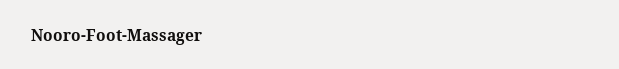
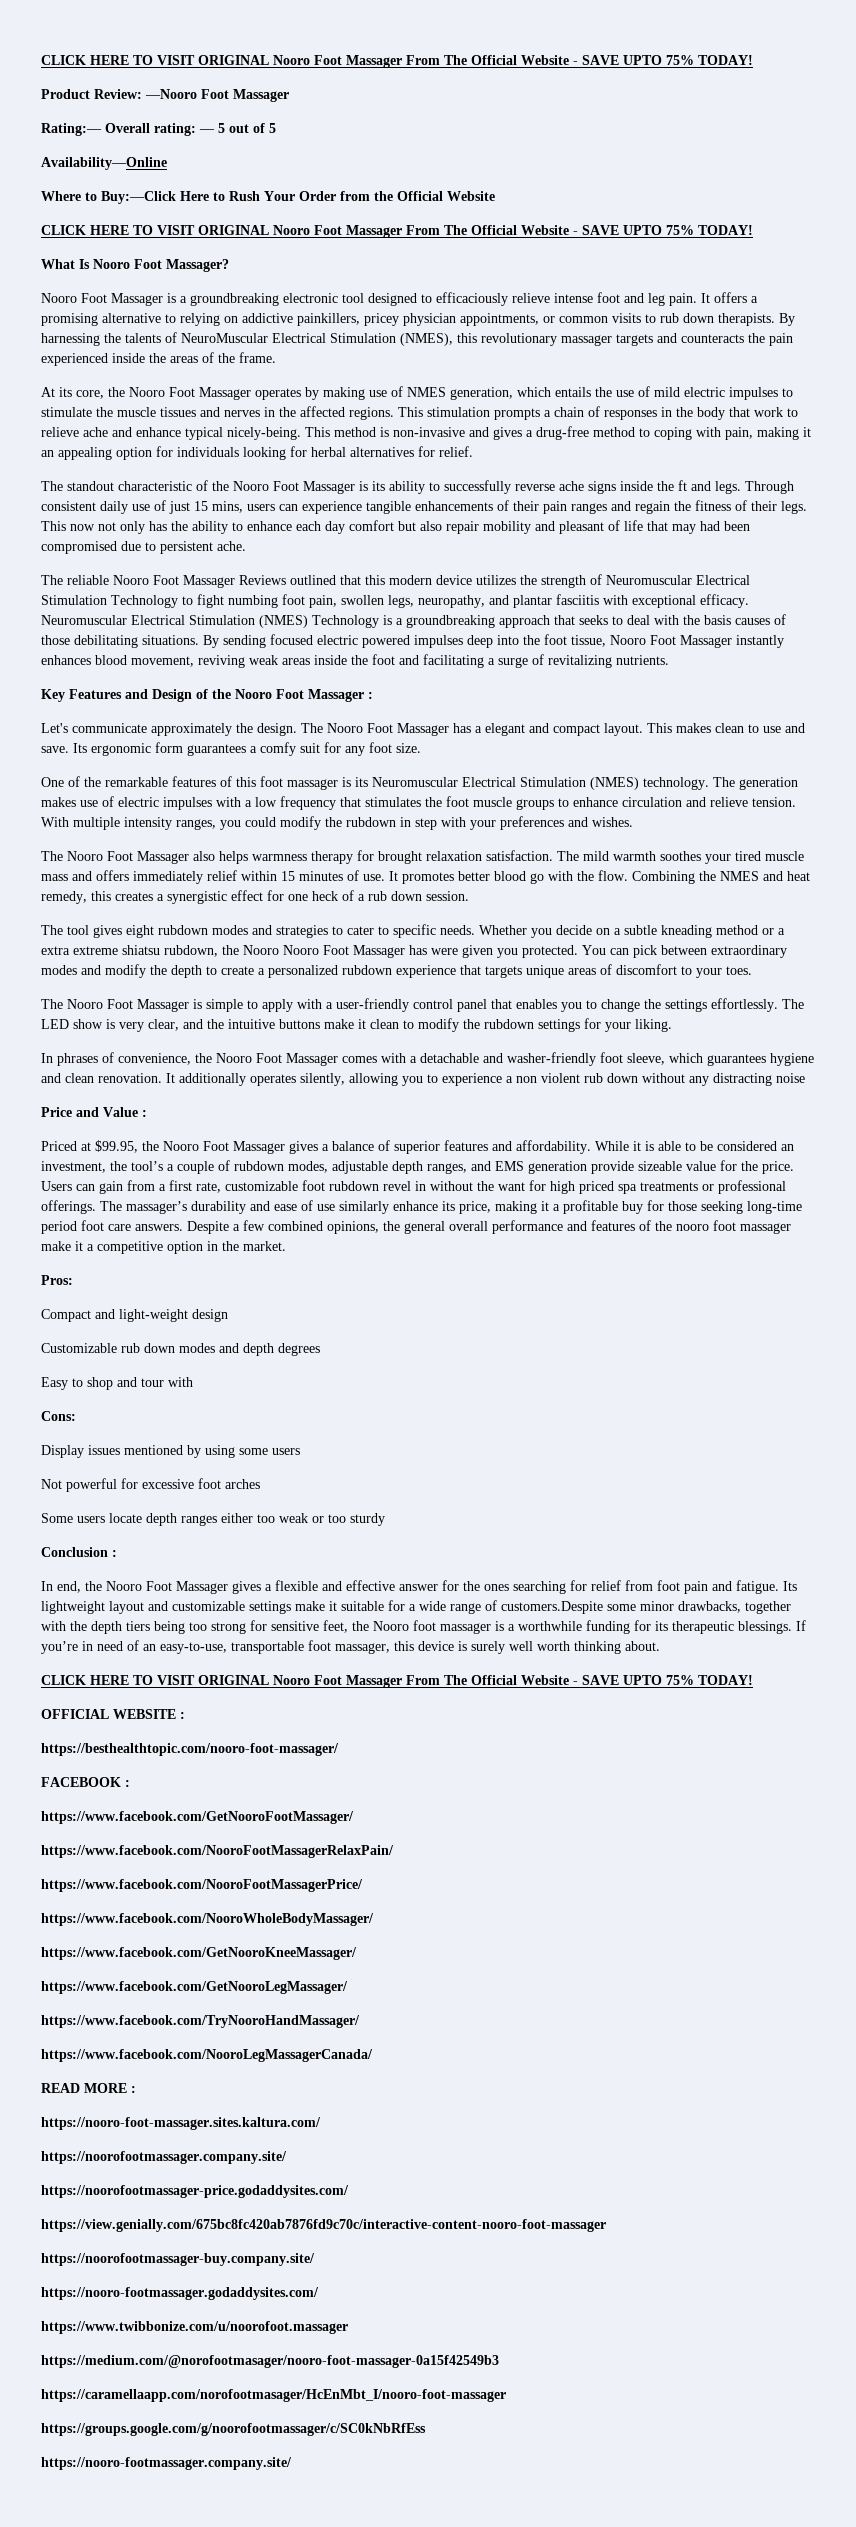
[31,29,202,45] Nooro-Foot-Massager -> [41,55,753,68] [41,89,289,102] [41,123,276,136] [41,157,167,170] [41,191,495,204] [41,225,753,238] [41,259,229,272] [41,292,758,306] [41,313,795,326] [41,332,793,346] [41,352,276,366] [41,386,793,400] [41,406,798,420] [41,426,811,440] [41,446,473,460] [41,480,794,494] [41,500,807,514] [41,520,750,534] [41,541,246,554] [41,574,750,588] [41,594,749,608] [41,614,786,628] [41,634,784,648] [41,654,669,668] [41,689,373,702] [41,723,805,736] [41,742,421,756] [41,776,798,790] [41,796,796,810] [41,816,633,830] [41,850,804,864] [41,870,810,884] [41,890,469,904] [41,924,785,938] [41,945,787,958] [41,964,752,978] [41,998,804,1012] [41,1018,672,1032] [41,1052,814,1066] [41,1073,805,1086] [41,1107,147,1117] [41,1140,794,1154] [41,1160,794,1174] [41,1180,786,1194] [41,1200,802,1214] [41,1220,791,1234] [41,1241,286,1254] [41,1275,73,1285] [41,1309,228,1322] [41,1343,320,1356] [41,1377,193,1390] [41,1411,76,1421] [41,1445,300,1458] [41,1478,260,1492] [41,1513,385,1526] [41,1547,117,1557] [41,1580,797,1594] [41,1600,791,1614] [41,1620,806,1634] [41,1640,660,1654] [41,1675,753,1688] [41,1709,185,1719] [41,1743,339,1756] [41,1777,130,1787] [41,1811,354,1824] [41,1845,394,1858] [41,1879,363,1892] [41,1913,374,1926] [41,1947,357,1960] [41,1981,348,1994] [41,2015,360,2028] [41,2049,373,2062] [41,2083,136,2093] [41,2117,321,2130] [41,2151,287,2164] [41,2185,349,2198] [41,2219,606,2232] [41,2253,315,2266] [41,2287,319,2300] [41,2321,348,2334] [41,2355,499,2368] [41,2389,506,2402] [41,2423,426,2436] [41,2457,292,2470] CLICK HERE TO VISIT ORIGINAL Nooro Foot Massager From The Official Website - SAVE UPTO 75% TODAY! // Product Review: —Nooro Foot Massager // Rating:— Overall rating: — 5 out of 5 // Availability—Online // Where to Buy:—Click Here to Rush Your Order from the Official Website // CLICK HERE TO VISIT ORIGINAL Nooro Foot Massager From The Official Website - SAVE UPTO 75% TODAY! // What Is Nooro Foot Massager? // Nooro Foot Massager is a groundbreaking electronic tool designed to efficaciously relieve intense foot and leg pain. It offers a promising alternative to relying on addictive painkillers, pricey physician appointments, or common visits to rub down therapists. By harnessing the talents of NeuroMuscular Electrical Stimulation (NMES), this revolutionary massager targets and counteracts the pain experienced inside the areas of the frame. // At its core, the Nooro Foot Massager operates by making use of NMES generation, which entails the use of mild electric impulses to stimulate the muscle tissues and nerves in the affected regions. This stimulation prompts a chain of responses in the body that work to relieve ache and enhance typical nicely-being. This method is non-invasive and gives a drug-free method to coping with pain, making it an appealing option for individuals looking for herbal alternatives for relief. // The standout characteristic of the Nooro Foot Massager is its ability to successfully reverse ache signs inside the ft and legs. Through consistent daily use of just 15 mins, users can experience tangible enhancements of their pain ranges and regain the fitness of their legs. This now not only has the ability to enhance each day comfort but also repair mobility and pleasant of life that may had been compromised due to persistent ache. // The reliable Nooro Foot Massager Reviews outlined that this modern device utilizes the strength of Neuromuscular Electrical Stimulation Technology to fight numbing foot pain, swollen legs, neuropathy, and plantar fasciitis with exceptional efficacy. Neuromuscular Electrical Stimulation (NMES) Technology is a groundbreaking approach that seeks to deal with the basis causes of those debilitating situations. By sending focused electric powered impulses deep into the foot tissue, Nooro Foot Massager instantly enhances blood movement, reviving weak areas inside the foot and facilitating a surge of revitalizing nutrients. // Key Features and Design of the Nooro Foot Massager : // Let's communicate approximately the design. The Nooro Foot Massager has a elegant and compact layout. This makes clean to use and save. Its ergonomic form guarantees a comfy suit for any foot size. // One of the remarkable features of this foot massager is its Neuromuscular Electrical Stimulation (NMES) technology. The generation makes use of electric impulses with a low frequency that stimulates the foot muscle groups to enhance circulation and relieve tension. With multiple intensity ranges, you could modify the rubdown in step with your preferences and wishes. // The Nooro Foot Massager also helps warmness therapy for brought relaxation satisfaction. The mild warmth soothes your tired muscle mass and offers immediately relief within 15 minutes of use. It promotes better blood go with the flow. Combining the NMES and heat remedy, this creates a synergistic effect for one heck of a rub down session. // The tool gives eight rubdown modes and strategies to cater to specific needs. Whether you decide on a subtle kneading method or a extra extreme shiatsu rubdown, the Nooro Nooro Foot Massager has were given you protected. You can pick between extraordinary modes and modify the depth to create a personalized rubdown experience that targets unique areas of discomfort to your toes. // The Nooro Foot Massager is simple to apply with a user-friendly control panel that enables you to change the settings effortlessly. The LED show is very clear, and the intuitive buttons make it clean to modify the rubdown settings for your liking. // In phrases of convenience, the Nooro Foot Massager comes with a detachable and washer-friendly foot sleeve, which guarantees hygiene and clean renovation. It additionally operates silently, allowing you to experience a non violent rub down without any distracting noise // Price and Value : // Priced at $99.95, the Nooro Foot Massager gives a balance of superior features and affordability. While it is able to be considered an investment, the tool’s a couple of rubdown modes, adjustable depth ranges, and EMS generation provide sizeable value for the price. Users can gain from a first rate, customizable foot rubdown revel in without the want for high priced spa treatments or professional offerings. The massager’s durability and ease of use similarly enhance its price, making it a profitable buy for those seeking long-time period foot care answers. Despite a few combined opinions, the general overall performance and features of the nooro foot massager make it a competitive option in the market. // Pros: // Compact and light-weight design // Customizable rub down modes and depth degrees // Easy to shop and tour with // Cons: // Display issues mentioned by using some users // Not powerful for excessive foot arches // Some users locate depth ranges either too weak or too sturdy // Conclusion : // In end, the Nooro Foot Massager gives a flexible and effective answer for the ones searching for relief from foot pain and fatigue. Its lightweight layout and customizable settings make it suitable for a wide range of customers.Despite some minor drawbacks, together with the depth tiers being too strong for sensitive feet, the Nooro foot massager is a worthwhile funding for its therapeutic blessings. If you’re in need of an easy-to-use, transportable foot massager, this device is surely well worth thinking about. // CLICK HERE TO VISIT ORIGINAL Nooro Foot Massager From The Official Website - SAVE UPTO 75% TODAY! // OFFICIAL WEBSITE : // https://besthealthtopic.com/nooro-foot-massager/ // FACEBOOK : // https://www.facebook.com/GetNooroFootMassager/ // https://www.facebook.com/NooroFootMassagerRelaxPain/ // https://www.facebook.com/NooroFootMassagerPrice/ // https://www.facebook.com/NooroWholeBodyMassager/ // https://www.facebook.com/GetNooroKneeMassager/ // https://www.facebook.com/GetNooroLegMassager/ // https://www.facebook.com/TryNooroHandMassager/ // https://www.facebook.com/NooroLegMassagerCanada/ // READ MORE : // https://nooro-foot-massager.sites.kaltura.com/ // https://noorofootmassager.company.site/ // https://noorofootmassager-price.godaddysites.com/ // https://view.genially.com/675bc8fc420ab7876fd9c70c/interactive-content-nooro-foot-massager // https://noorofootmassager-buy.company.site/ // https://nooro-footmassager.godaddysites.com/ // https://www.twibbonize.com/u/noorofoot.massager // https://medium.com/@norofootmasager/nooro-foot-massager-0a15f42549b3 // https://caramellaapp.com/norofootmasager/HcEnMbt_I/nooro-foot-massager // https://groups.google.com/g/noorofootmassager/c/SC0kNbRfEss // https://nooro-footmassager.company.site/

